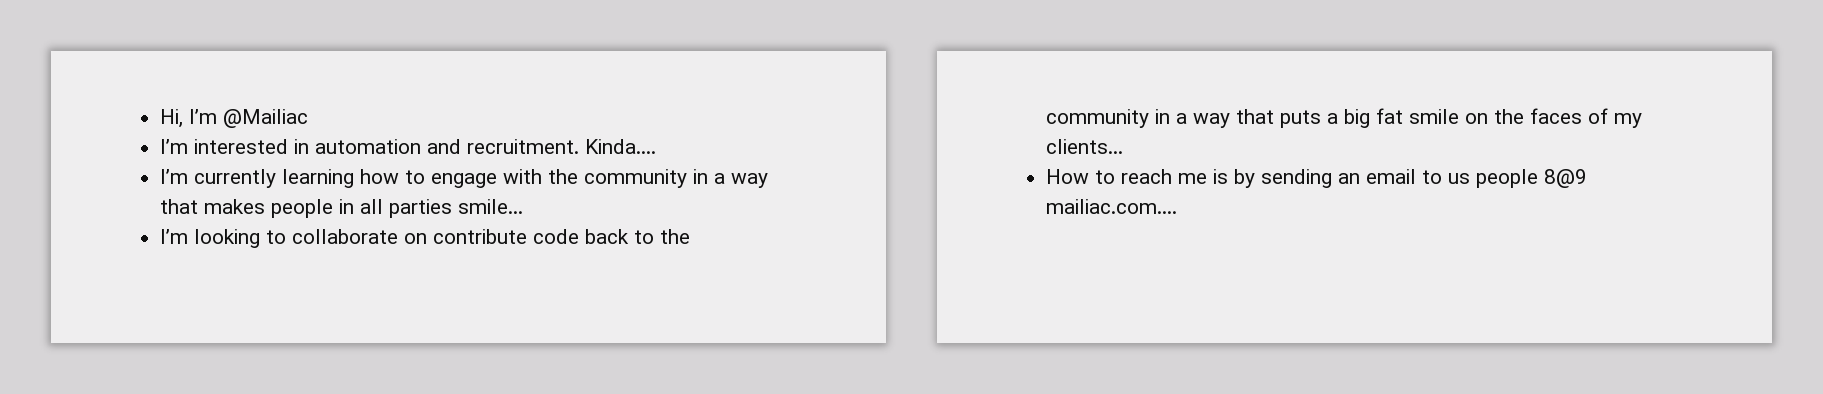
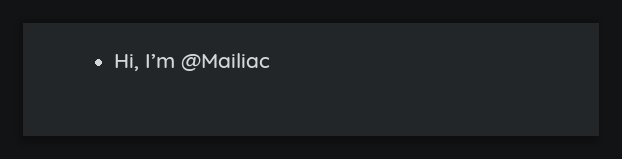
[160,139,657,154] [160,169,769,188] [160,199,524,218] [160,229,691,248] [1046,108,1643,128] [1046,139,1124,154] [1046,169,1588,188] [1046,199,1178,214] // I’m interested in automation and recruitment. Kinda.... // I’m currently learning how to engage with the community in a way that makes people in all parties smile... // I’m looking to collaborate on contribute code back to the community in a way that puts a big fat smile on the faces of my clients... // How to reach me is by sending an email to us people 8@9 mailiac.com.... -> (271, 62) none

